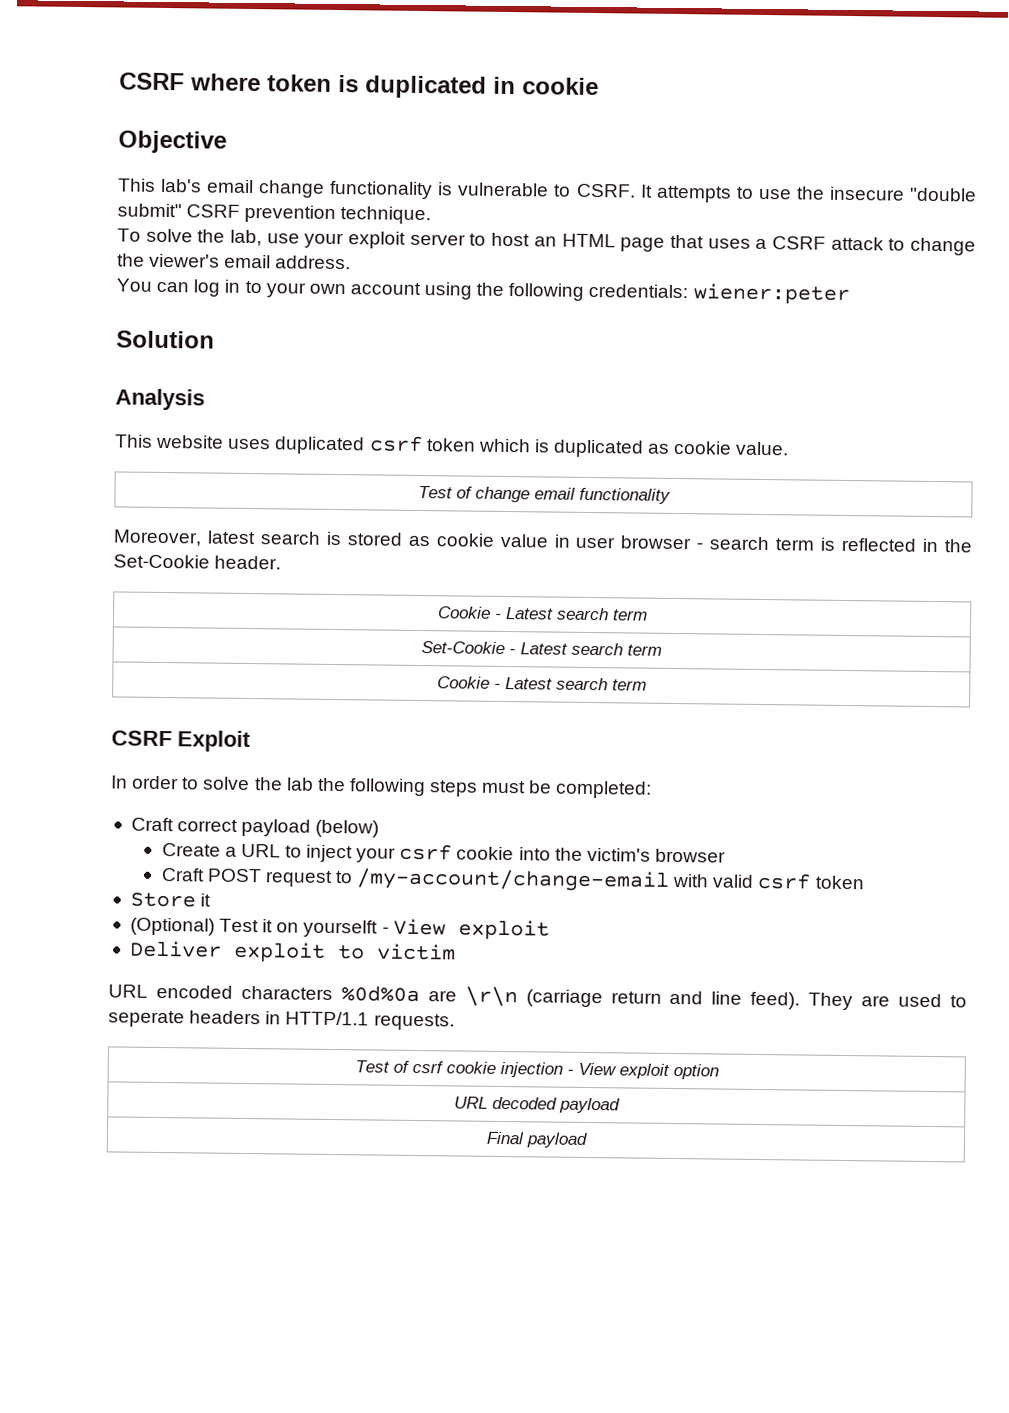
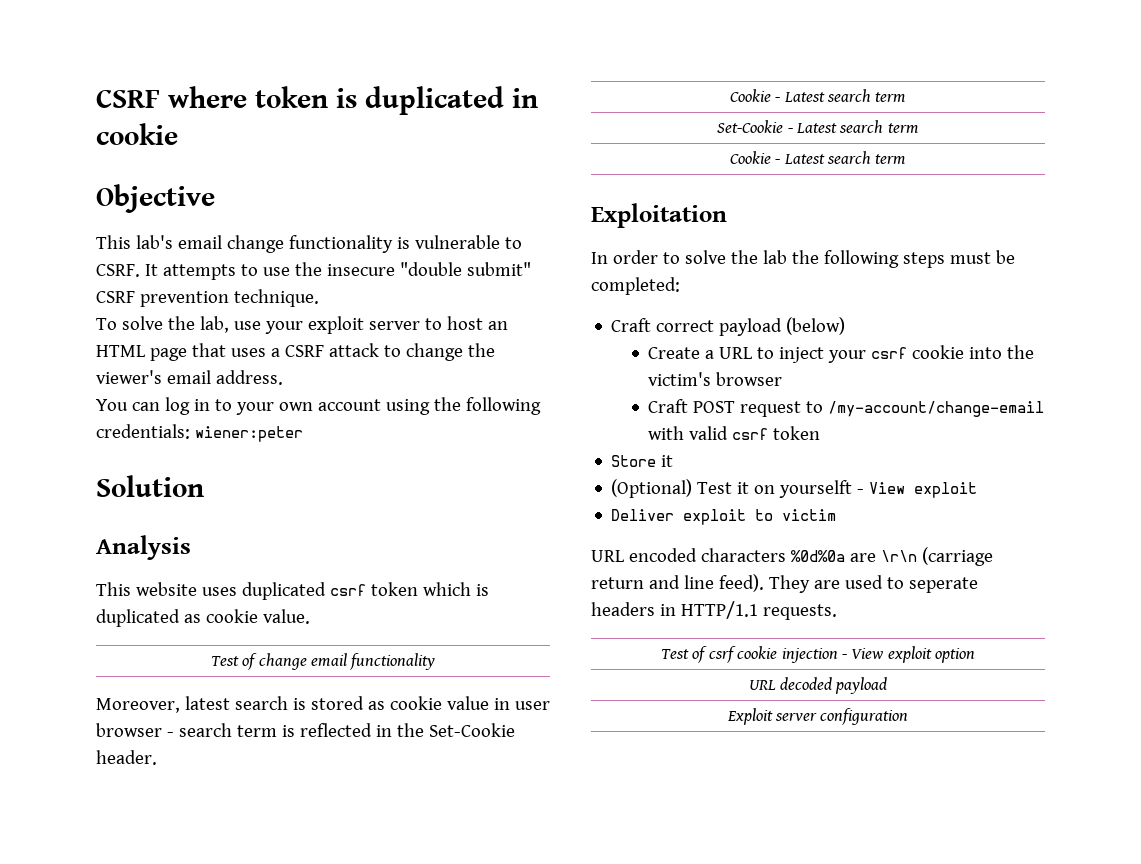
[111,730,251,753] CSRF Exploit -> [591,203,727,228] Exploitation
[485,1131,588,1148] Final payload -> [726,708,909,725] Exploit server configuration

